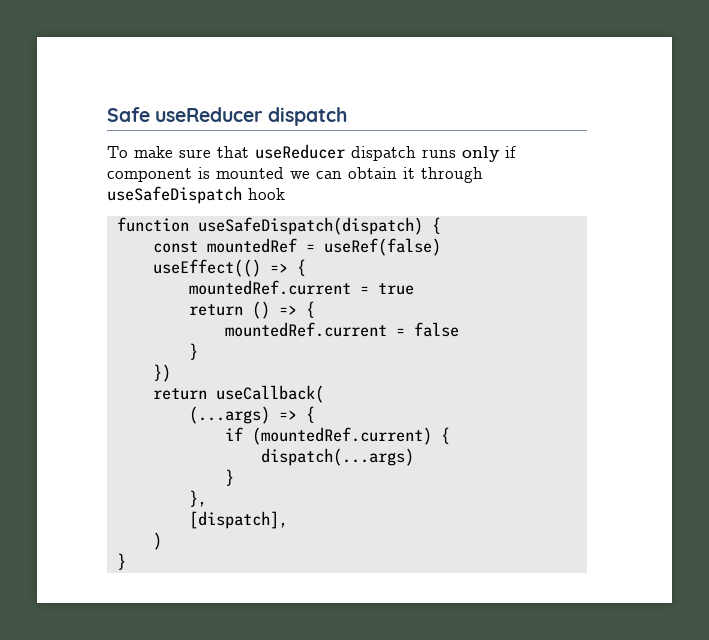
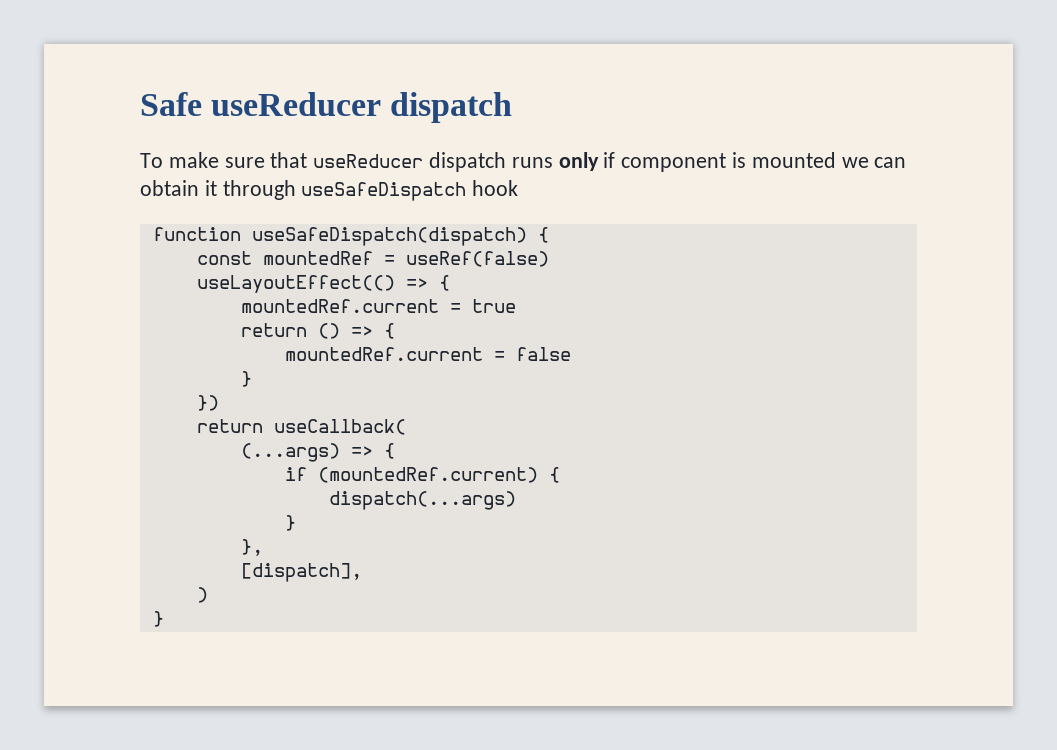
[152,259,261,277] useEffect(() -> [196,275,395,293] useLayoutEffect(()

